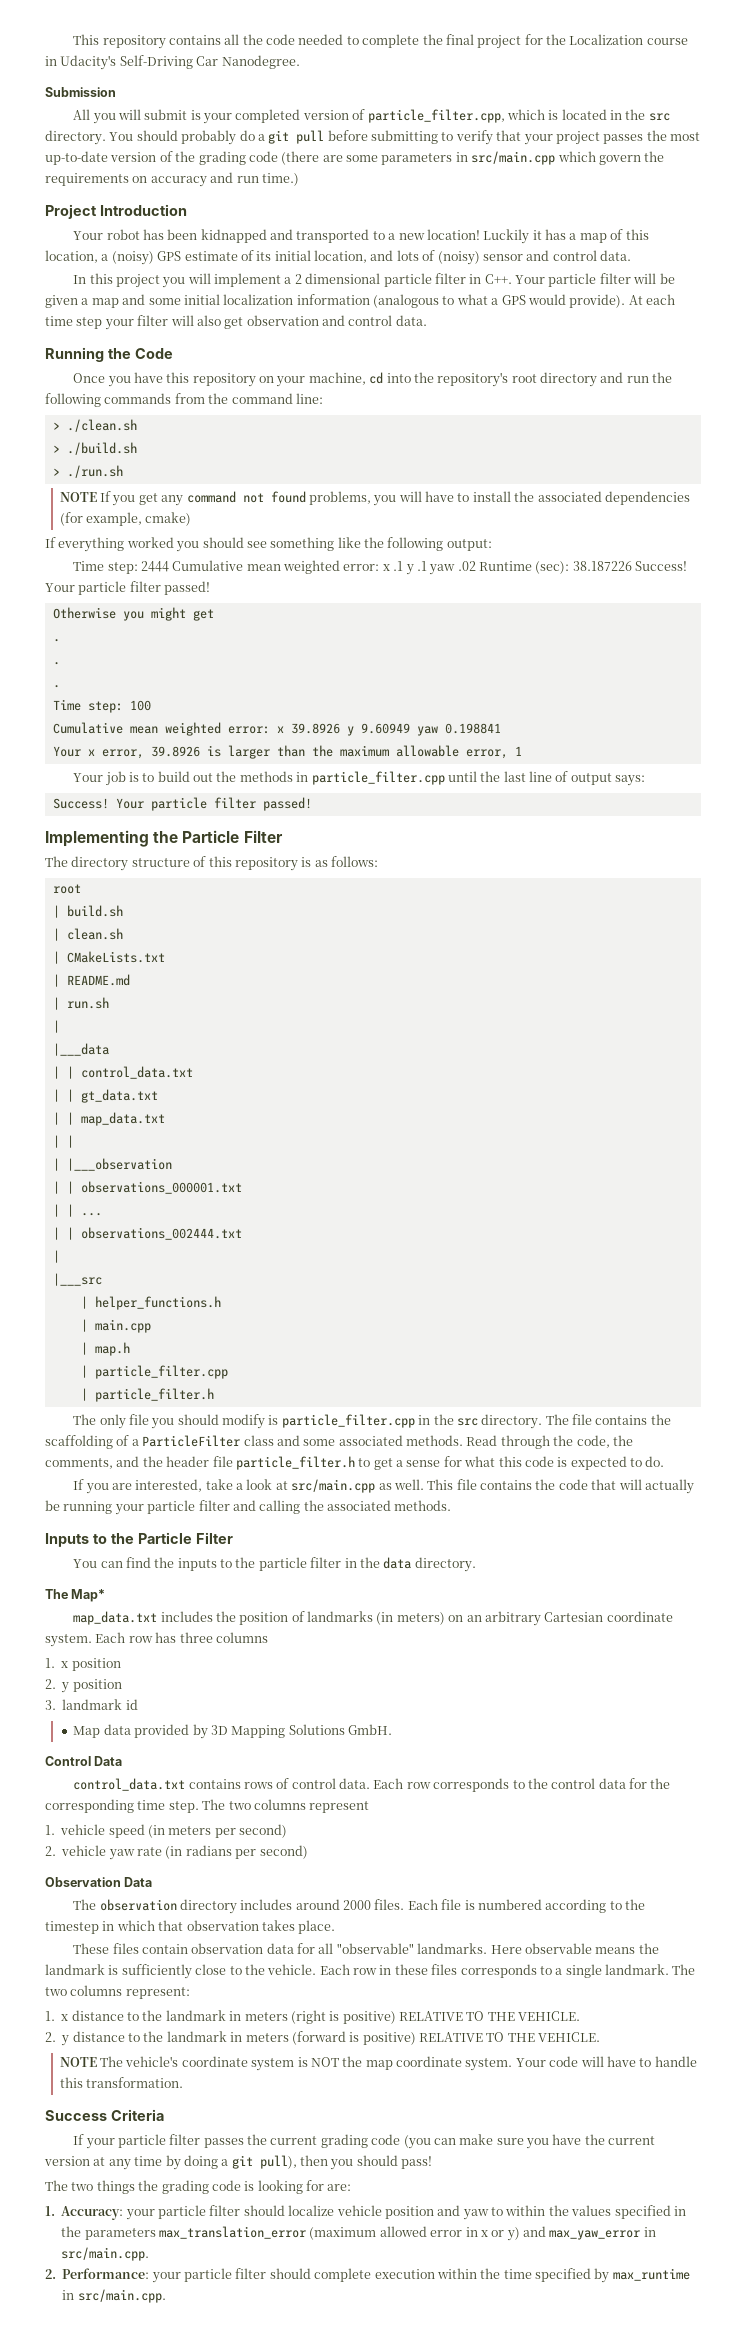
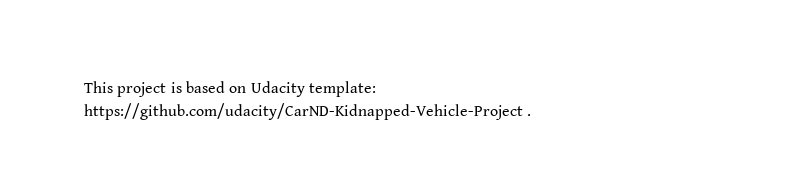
[73,34,688,49] [45,55,300,70] [45,87,116,97] [73,109,670,124] [45,130,700,145] [45,151,665,165] [45,172,299,187] [45,204,187,219] [73,229,649,244] [45,250,631,265] [73,273,675,288] [45,294,675,308] [45,315,427,330] [45,347,173,362] [73,372,673,387] [45,393,323,407] [52,419,137,432] [52,442,137,455] [52,465,123,478] [59,491,690,506] [59,512,192,526] [45,537,492,552] [73,560,688,575] [45,581,211,595] [52,607,214,621] [52,639,60,642] [52,662,60,665] [52,685,60,688] [52,699,151,713] [52,722,501,736] [52,745,522,759] [73,771,646,786] [52,797,312,811] [45,830,283,847] [45,856,378,871] [52,884,81,894] [52,905,123,918] [52,928,123,941] [52,951,165,964] [52,974,130,987] [52,997,109,1010] [52,1020,60,1033] [52,1043,109,1056] [52,1066,193,1079] [52,1089,158,1103] [52,1112,165,1126] [52,1135,74,1148] [52,1158,172,1171] [52,1181,242,1194] [52,1204,102,1217] [52,1227,242,1240] [52,1250,60,1263] [52,1273,102,1286] [80,1296,221,1310] [80,1319,151,1333] [80,1342,130,1356] [80,1365,228,1379] [80,1388,214,1402] [73,1414,671,1429] [45,1435,633,1449] [45,1456,665,1470] [73,1479,694,1494] [45,1500,452,1515] [45,1532,233,1547] [73,1557,476,1572] [45,1589,106,1602] [73,1611,673,1626] [45,1632,268,1647] [45,1658,121,1671] [45,1679,122,1693] [45,1699,138,1710] [73,1724,393,1739] [45,1756,123,1766] [73,1778,671,1792] [45,1799,370,1813] [45,1824,288,1838] [45,1845,308,1860] [45,1877,153,1887] [73,1899,646,1914] [45,1920,336,1934] [73,1943,659,1954] [45,1964,696,1979] [45,1985,190,1999] [45,2010,581,2024] [45,2031,601,2046] [59,2056,697,2071] [59,2077,184,2088] [45,2109,164,2121] [73,2134,656,2149] [44,2155,433,2170] [45,2180,352,2194] [45,2205,686,2220] [61,2226,656,2241] [61,2247,150,2261] [45,2268,690,2283] [62,2289,166,2303] This repository contains all the code needed to complete the final project for the Localization course in Udacity's Self-Driving Car Nanodegree. // Submission // All you will submit is your completed version of particle_filter.cpp, which is located in the src directory. You should probably do a git pull before submitting to verify that your project passes the most up-to-date version of the grading code (there are some parameters in src/main.cpp which govern the requirements on accuracy and run time.) // Project Introduction // Your robot has been kidnapped and transported to a new location! Luckily it has a map of this location, a (noisy) GPS estimate of its initial location, and lots of (noisy) sensor and control data. // In this project you will implement a 2 dimensional particle filter in C++. Your particle filter will be given a map and some initial localization information (analogous to what a GPS would provide). At each time step your filter will also get observation and control data. // Running the Code // Once you have this repository on your machine, cd into the repository's root directory and run the following commands from the command line: // > ./clean.sh // > ./build.sh // > ./run.sh // NOTE If you get any command not found problems, you will have to install the associated dependencies (for example, cmake) // If everything worked you should see something like the following output: // Time step: 2444 Cumulative mean weighted error: x .1 y .1 yaw .02 Runtime (sec): 38.187226 Success! Your particle filter passed! // Otherwise you might get // . // . // . // Time step: 100 // Cumulative mean weighted error: x 39.8926 y 9.60949 yaw 0.198841 // Your x error, 39.8926 is larger than the maximum allowable error, 1 // Your job is to build out the methods in particle_filter.cpp until the last line of output says: // Success! Your particle filter passed! // Implementing the Particle Filter // The directory structure of this repository is as follows: // root // | build.sh // | clean.sh // | CMakeLists.txt // | README.md // | run.sh // | // |___data // | | control_data.txt // | | gt_data.txt // | | map_data.txt // | | // | |___observation // | | observations_000001.txt // | | ... // | | observations_002444.txt // | // |___src // | helper_functions.h // | main.cpp // | map.h // | particle_filter.cpp // | particle_filter.h // The only file you should modify is particle_filter.cpp in the src directory. The file contains the scaffolding of a ParticleFilter class and some associated methods. Read through the code, the comments, and the header file particle_filter.h to get a sense for what this code is expected to do. // If you are interested, take a look at src/main.cpp as well. This file contains the code that will actually be running your particle filter and calling the associated methods. // Inputs to the Particle Filter // You can find the inputs to the particle filter in the data directory. // The Map* // map_data.txt includes the position of landmarks (in meters) on an arbitrary Cartesian coordinate system. Each row has three columns // 1. x position // 2. y position // 3. landmark id // Map data provided by 3D Mapping Solutions GmbH. // Control Data // control_data.txt contains rows of control data. Each row corresponds to the control data for the corresponding time step. The two columns represent // 1. vehicle speed (in meters per second) // 2. vehicle yaw rate (in radians per second) // Observation Data // The observation directory includes around 2000 files. Each file is numbered according to the timestep in which that observation takes place. // These files contain observation data for all "observable" landmarks. Here observable means the landmark is sufficiently close to the vehicle. Each row in these files corresponds to a single landmark. The two columns represent: // 1. x distance to the landmark in meters (right is positive) RELATIVE TO THE VEHICLE. // 2. y distance to the landmark in meters (forward is positive) RELATIVE TO THE VEHICLE. // NOTE The vehicle's coordinate system is NOT the map coordinate system. Your code will have to handle this transformation. // Success Criteria // If your particle filter passes the current grading code (you can make sure you have the current version at any time by doing a git pull), then you should pass! // The two things the grading code is looking for are: // 1. Accuracy: your particle filter should localize vehicle position and yaw to within the values specified in the parameters max_translation_error (maximum allowed error in x or y) and max_yaw_error in src/main.cpp. // 2. Performance: your particle filter should complete execution within the time specified by max_runtime in src/main.cpp. -> [84,81,376,97] [84,103,532,120] This project is based on Udacity template: https://github.com/udacity/CarND-Kidnapped-Vehicle-Project .

